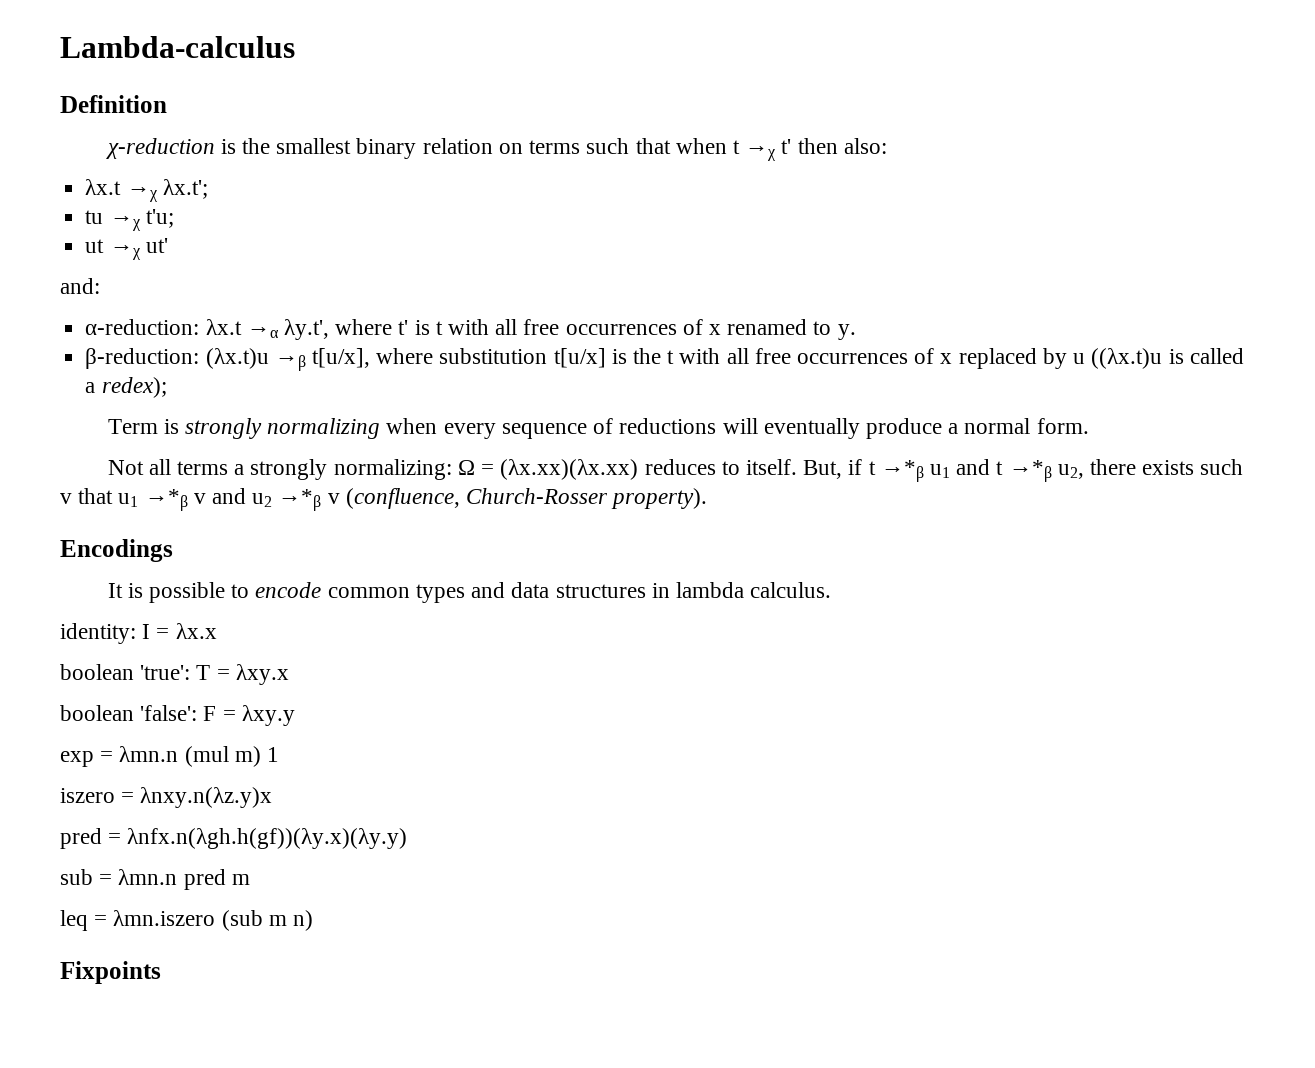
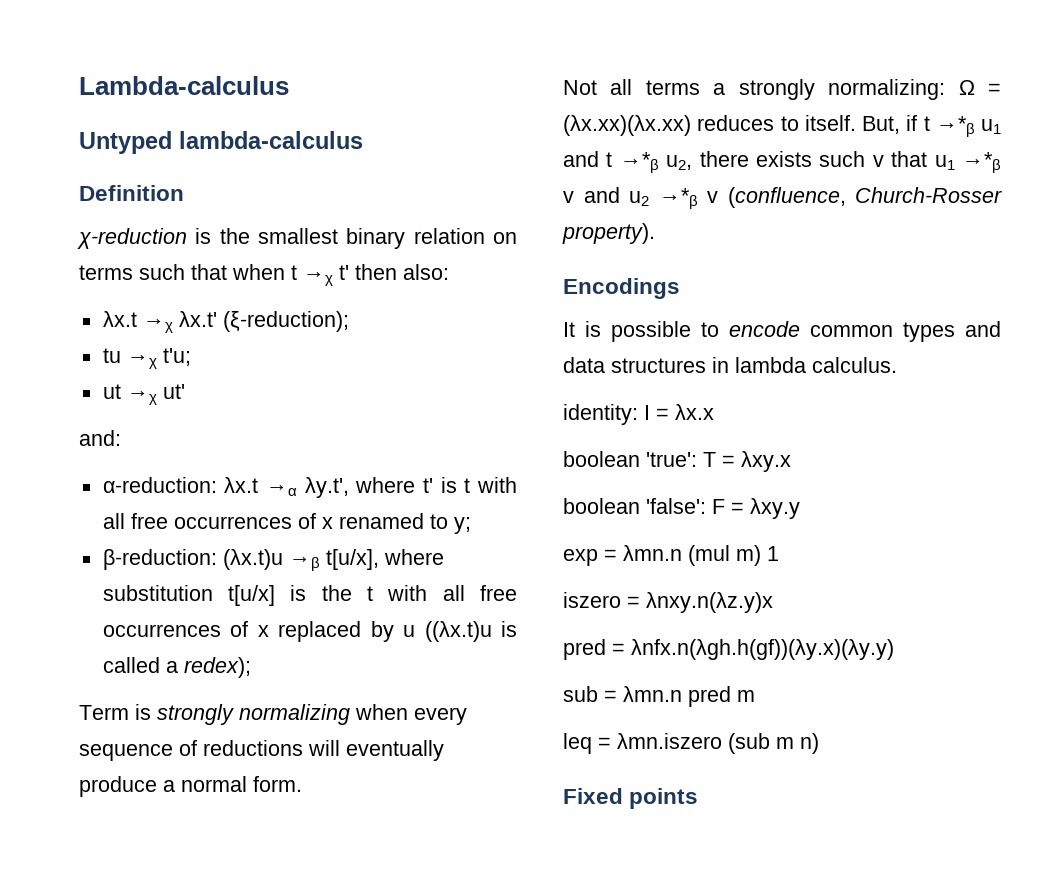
(295, 47) none -> [79,131,363,154] // Untyped lambda-calculus
[162,179,208,199] λx.t'; -> [178,311,349,332] λx.t' (ξ-reduction);
[837,324,856,340] y. -> [453,517,471,534] y;
[60,961,161,984] Fixpoints -> [563,788,699,809] Fixed points

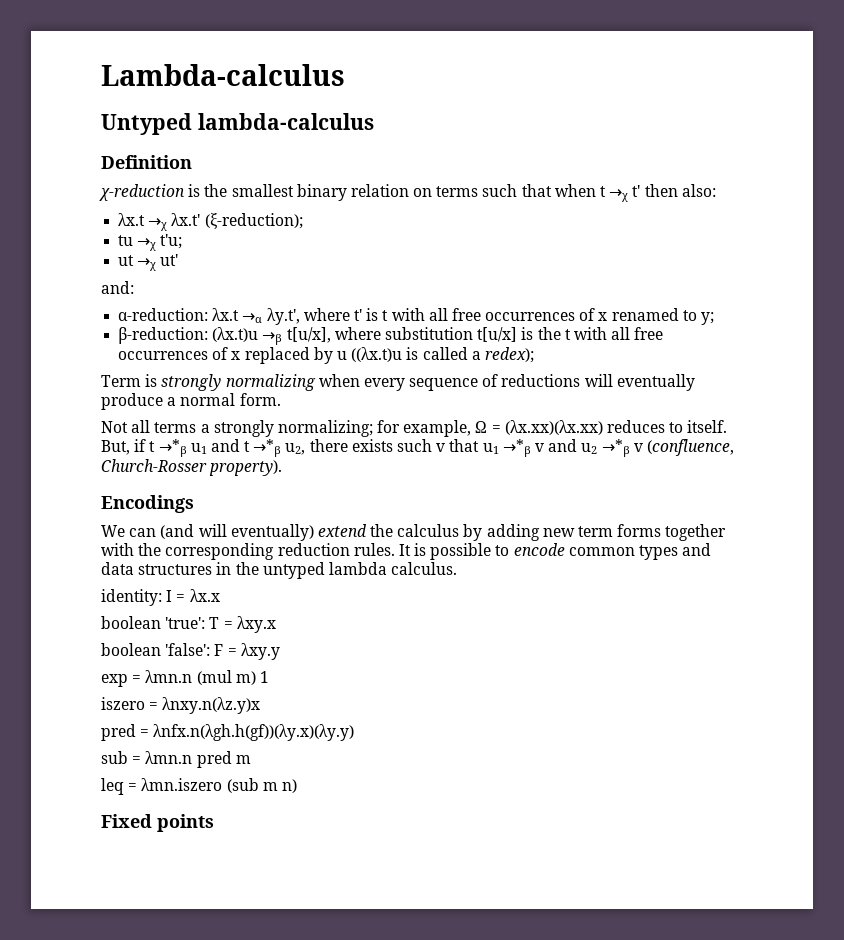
[828,79,946,100] normalizing: -> [277,420,472,437] normalizing; for example,
(680, 288) none -> [101,524,727,541] [101,543,395,560] We can (and will eventually) extend the calculus by adding new term forms together with the corresponding reduction rules.
(729, 365) none -> [235,562,325,579] the untyped

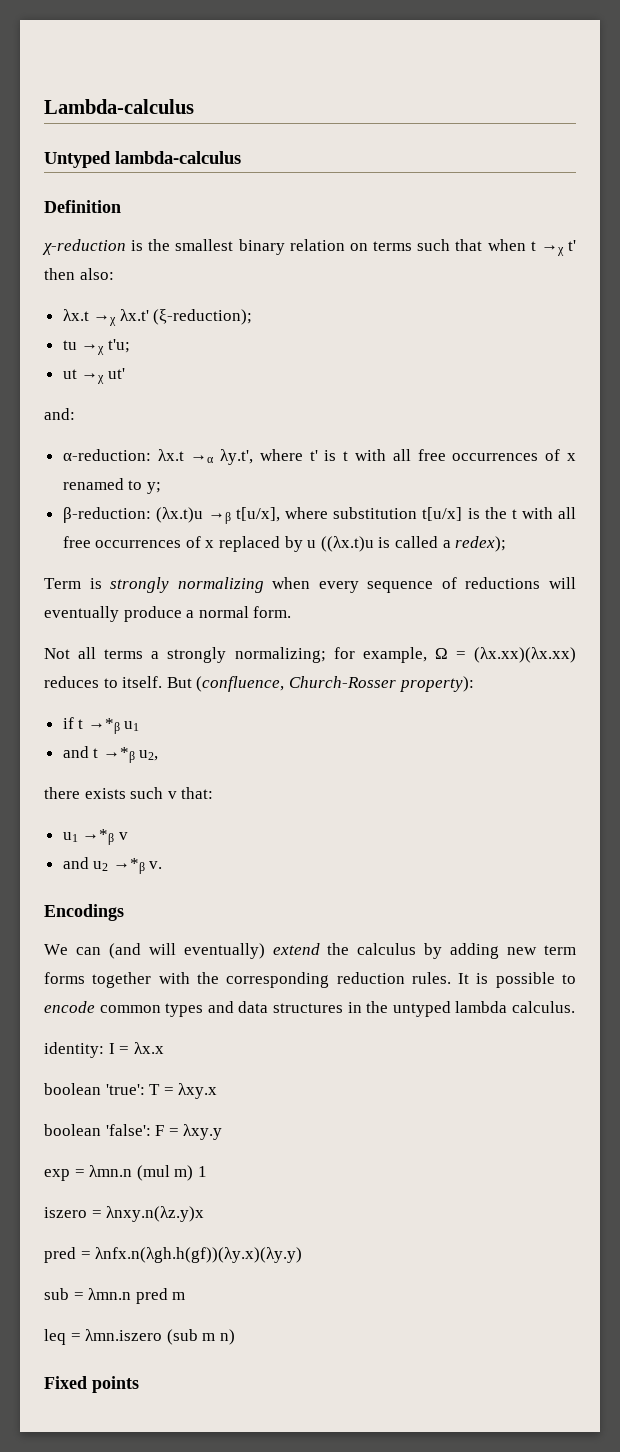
[101,440,130,455] But, -> [166,676,474,692] But (confluence, Church-Rosser property): //
(207, 448) none -> (140, 726) //
(306, 449) none -> (159, 755) //
[449,439,480,452] that -> [181,787,214,799] that: //
(544, 447) none -> (128, 836) //
[633,439,734,456] [101,459,283,476] v (confluence, Church-Rosser property). -> [149,861,163,869] v.

